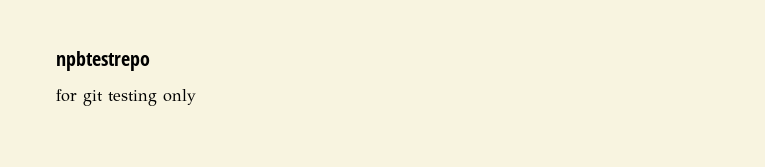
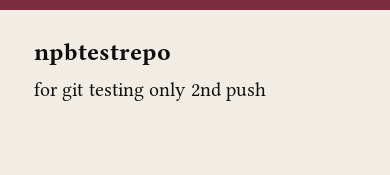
(196, 97) none -> [190,82,266,101] 2nd push

